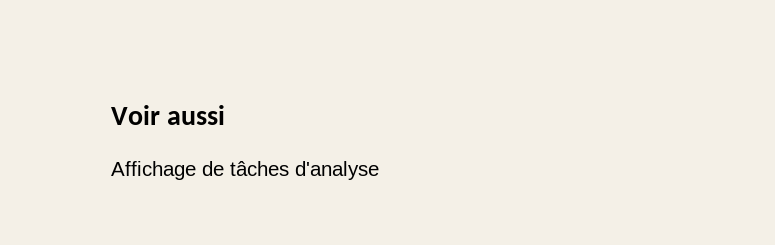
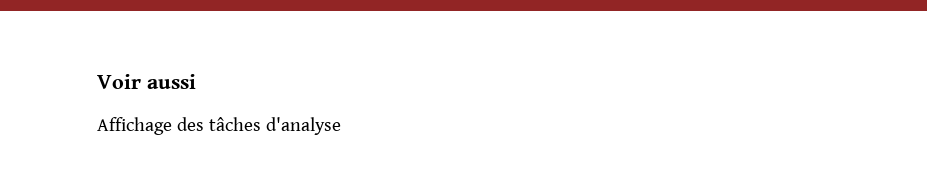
[202,161,224,176] de -> [176,117,204,131] des

